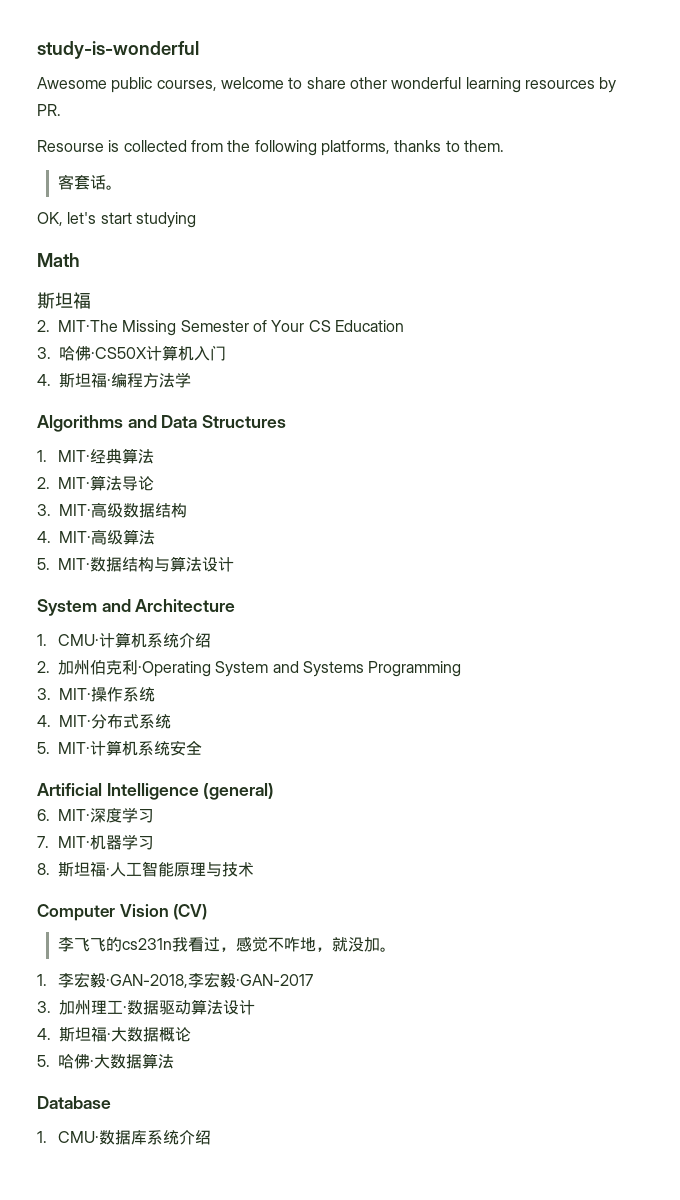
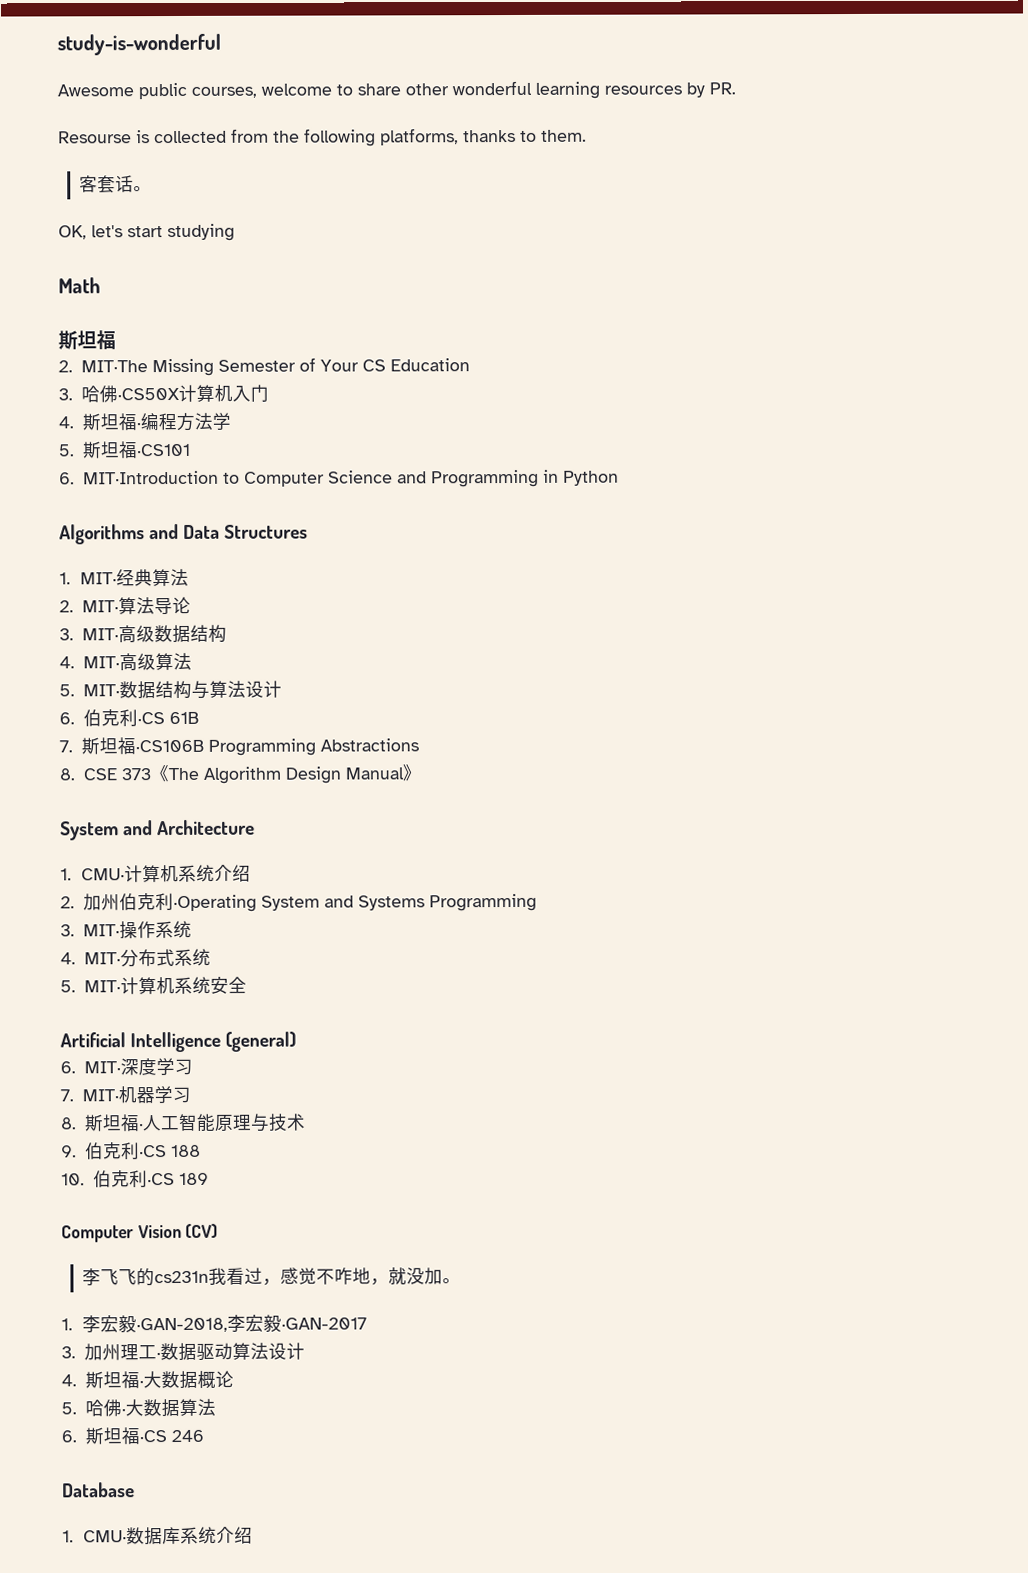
(191, 380) none -> [58,441,191,459] [59,469,619,488] // 5.斯坦福·CS101 // 6. MIT·Introduction to Computer Science and Programming in Python
(234, 564) none -> [59,709,199,727] [59,737,419,756] [59,764,421,784] // 6.伯克利·CS 61B // 7.斯坦福·CS106B Programming Abstractions // 8. CSE 373《The Algorithm Design Manual》
(254, 869) none -> [61,1142,201,1160] [61,1170,209,1188] // 9.伯克利·CS 188 // 10.伯克利·CS 189
(174, 1061) none -> [61,1427,204,1445] // 6.斯坦福·CS 246

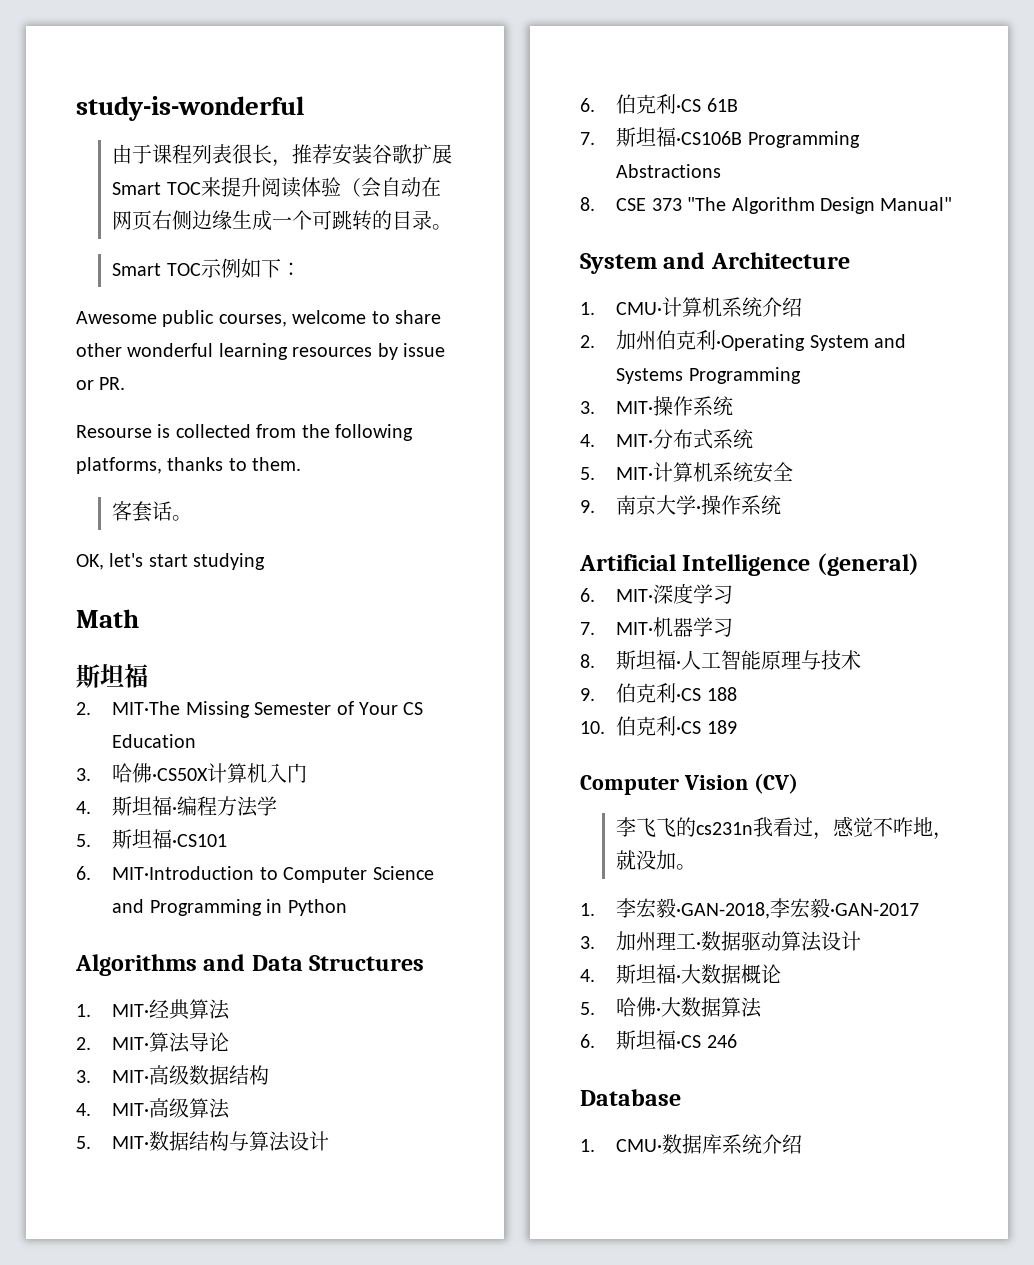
(221, 44) none -> [112,144,453,167] [112,177,441,198] [112,210,453,231] [112,258,301,278] // 由于课程列表很长，推荐安装谷歌扩展Smart TOC来提升阅读体验（会自动在网页右侧边缘生成一个可跳转的目录。 // Smart TOC示例如下：
(705, 90) none -> [403,343,445,357] [76,380,94,390] issue or
[149,765,199,783] 《The -> [687,197,727,211] "The
[344,764,421,782] Manual》 -> [880,197,953,211] Manual"
(247, 985) none -> [580,495,782,515] // 9.南京大学·操作系统

